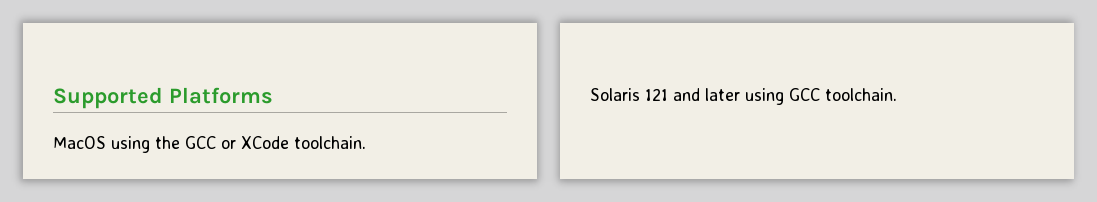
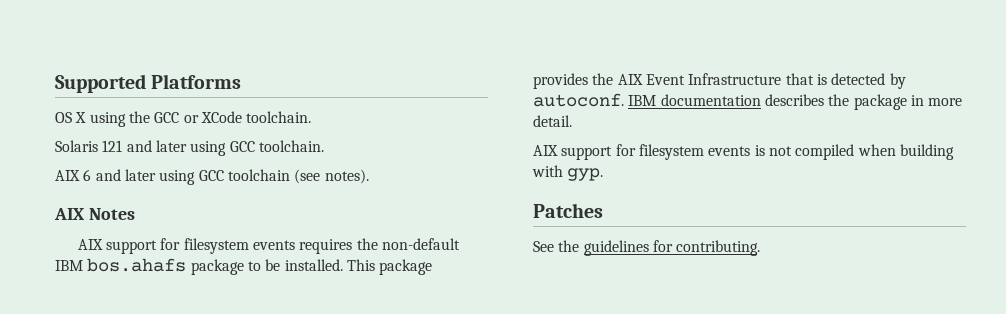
[53,136,106,149] MacOS -> [55,112,87,123] OS X
(897, 94) none -> [55,169,369,185] [54,208,135,220] [77,238,461,254] [55,258,433,275] [533,73,906,89] [533,93,963,110] [533,115,572,127] [533,144,954,160] [532,165,604,181] [533,203,603,218] [533,240,761,256] // AIX 6 and later using GCC toolchain (see notes). // AIX Notes // AIX support for filesystem events requires the non-default IBM bos.ahafs package to be installed. This package provides the AIX Event Infrastructure that is detected by autoconf. IBM documentation describes the package in more detail. // AIX support for filesystem events is not compiled when building with gyp. // Patches // See the guidelines for contributing.

